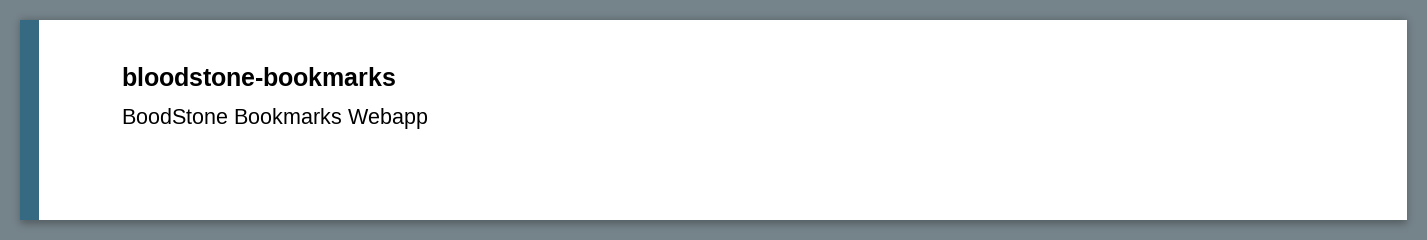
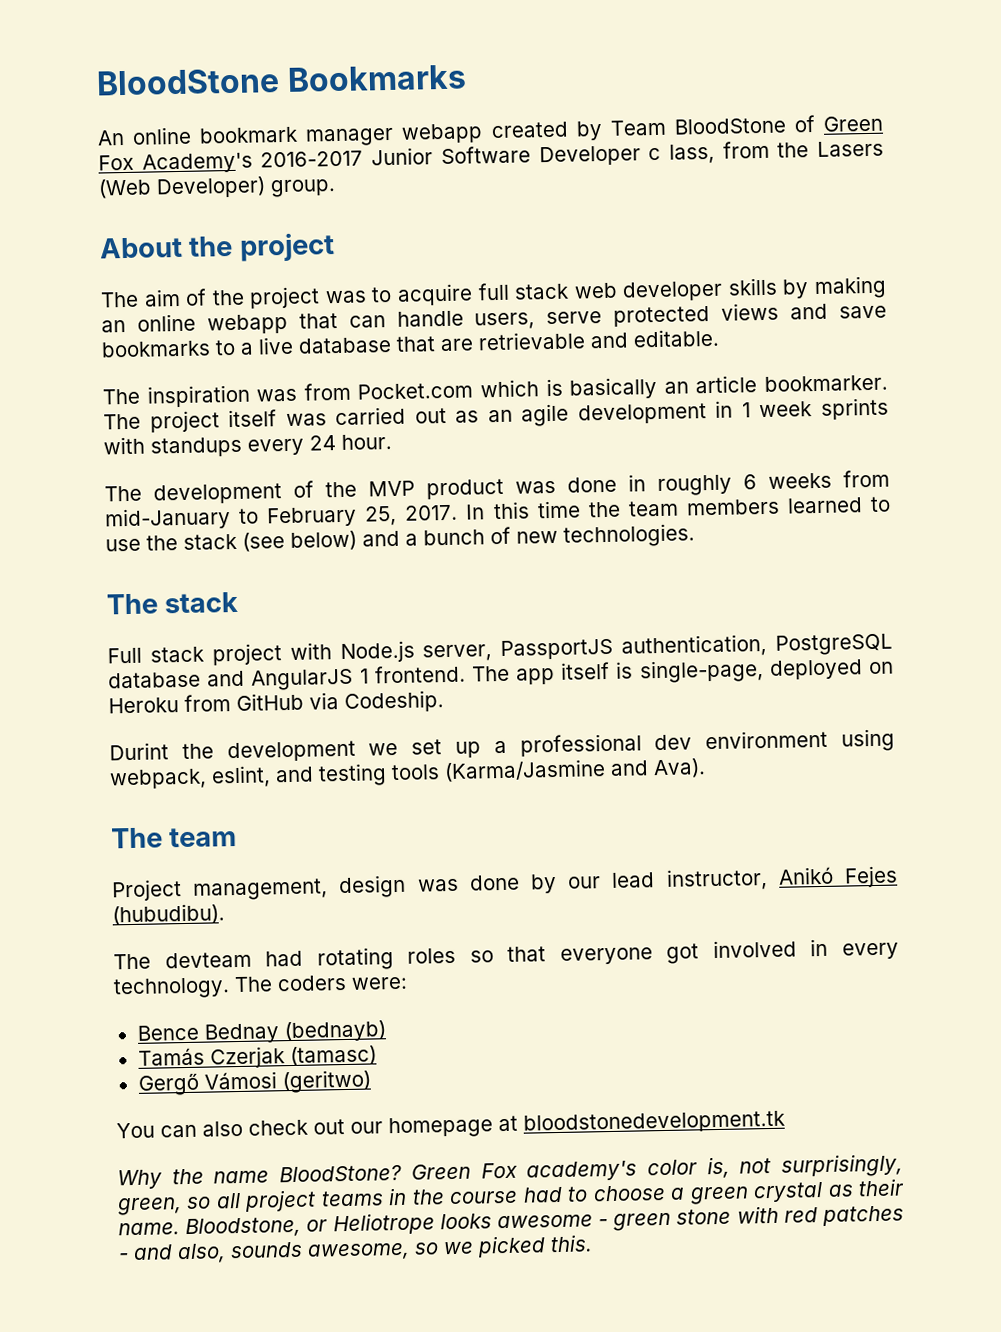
[122,67,396,86] [122,108,428,129] bloodstone-bookmarks // BoodStone Bookmarks Webapp -> [96,64,467,96] [97,114,884,147] [98,140,885,174] [98,176,336,199] [99,232,335,262] [100,275,887,309] [101,302,887,335] [101,328,720,358] [102,374,889,408] [103,397,890,433] [103,434,392,458] [104,469,890,505] [104,496,891,531] [105,523,695,552] [106,591,239,615] [107,633,893,666] [108,659,894,691] [108,690,444,714] [109,728,895,763] [109,758,706,790] [110,826,238,849] [111,865,898,902] [112,903,225,926] [113,938,899,971] [113,974,408,1000] [136,1020,387,1044] [137,1045,377,1069] [137,1069,371,1096] [116,1110,785,1139] [117,1153,904,1190] [117,1178,905,1216] [118,1205,904,1239] [119,1234,593,1264] BloodStone Bookmarks // An online bookmark manager webapp created by Team BloodStone of Green Fox Academy's 2016-2017 Junior Software Developer c lass, from the Lasers (Web Developer) group. // About the project // The aim of the project was to acquire full stack web developer skills by making an online webapp that can handle users, serve protected views and save bookmarks to a live database that are retrievable and editable. // The inspiration was from Pocket.com which is basically an article bookmarker. The project itself was carried out as an agile development in 1 week sprints with standups every 24 hour. // The development of the MVP product was done in roughly 6 weeks from mid-January to February 25, 2017. In this time the team members learned to use the stack (see below) and a bunch of new technologies. // The stack // Full stack project with Node.js server, PassportJS authentication, PostgreSQL database and AngularJS 1 frontend. The app itself is single-page, deployed on Heroku from GitHub via Codeship. // Durint the development we set up a professional dev environment using webpack, eslint, and testing tools (Karma/Jasmine and Ava). // The team // Project management, design was done by our lead instructor, Anikó Fejes (hubudibu). // The devteam had rotating roles so that everyone got involved in every technology. The coders were: // Bence Bednay (bednayb) // Tamás Czerjak (tamasc) // Gergő Vámosi (geritwo) // You can also check out our homepage at bloodstonedevelopment.tk // Why the name BloodStone? Green Fox academy's color is, not surprisingly, green, so all project teams in the course had to choose a green crystal as their name. Bloodstone, or Heliotrope looks awesome - green stone with red patches - and also, sounds awesome, so we picked this.

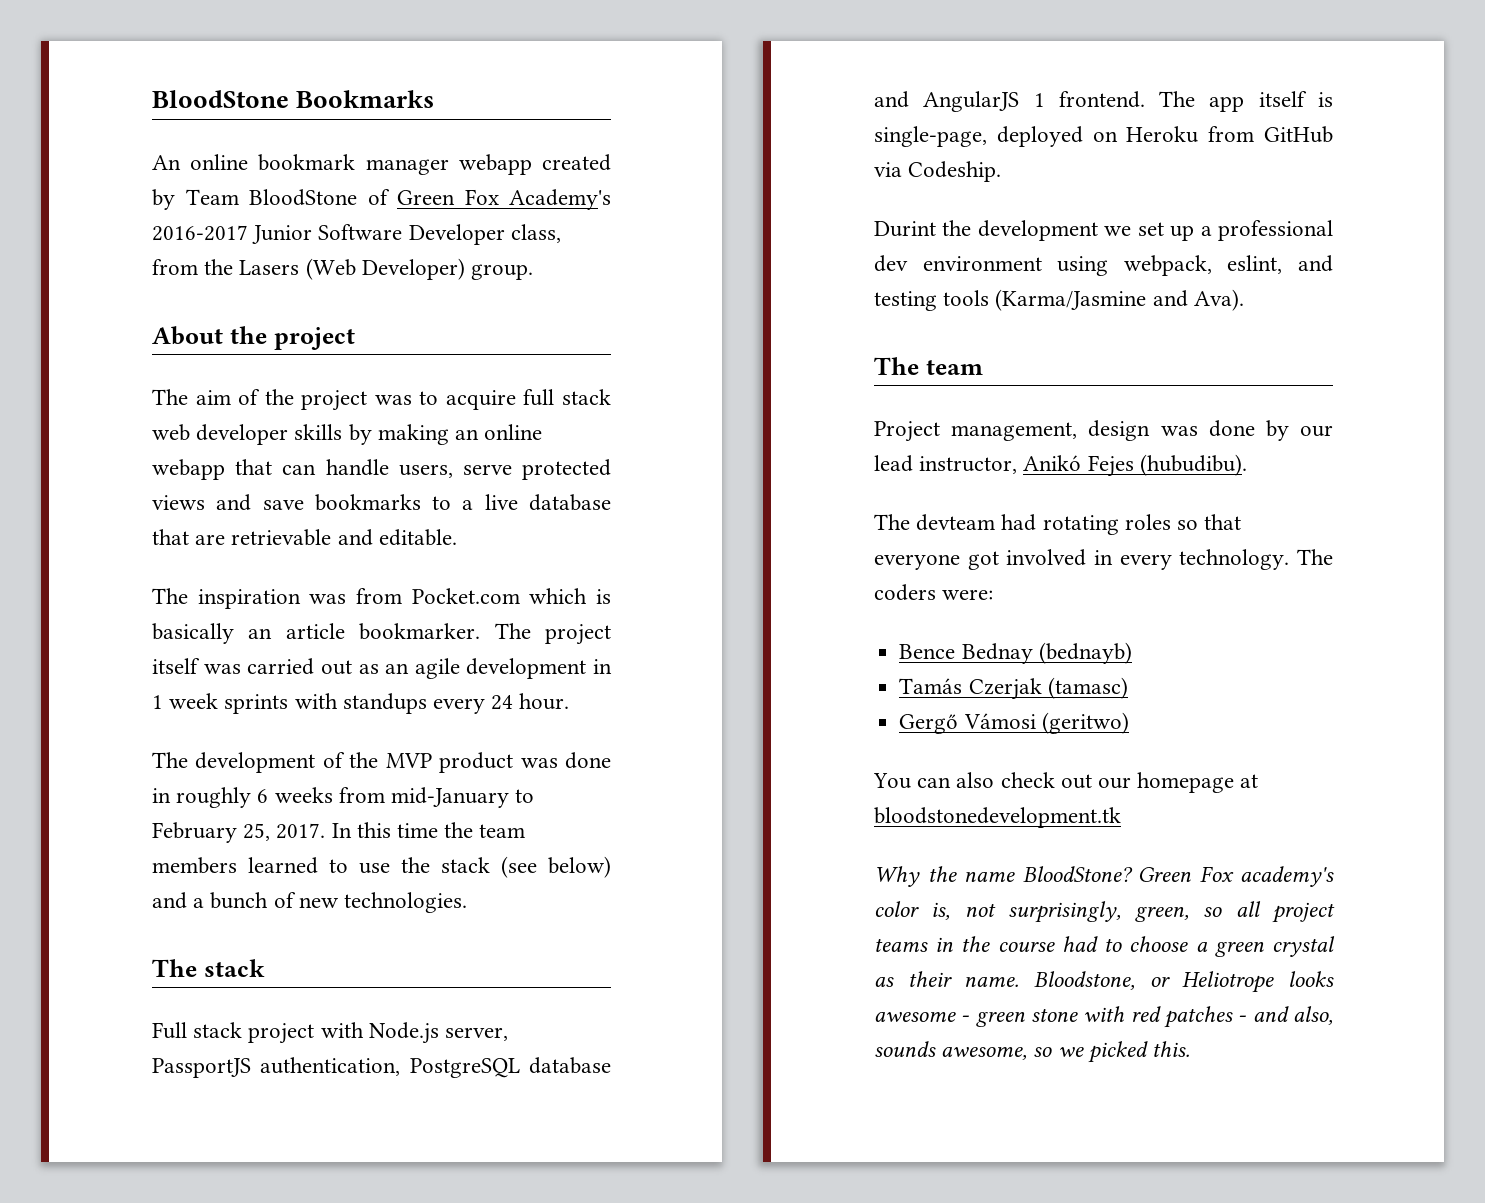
[648,143,715,164] c lass, -> [510,224,561,243] class,

